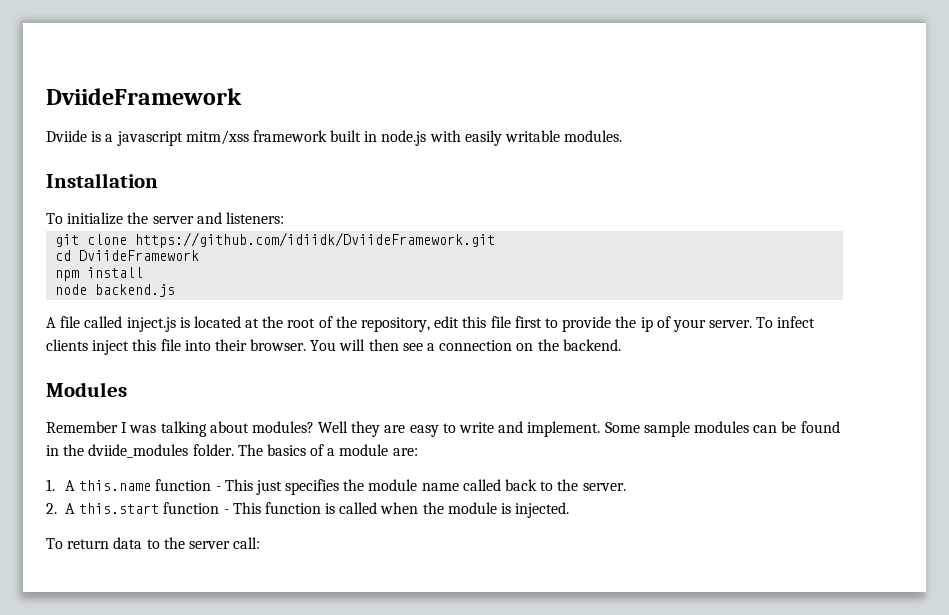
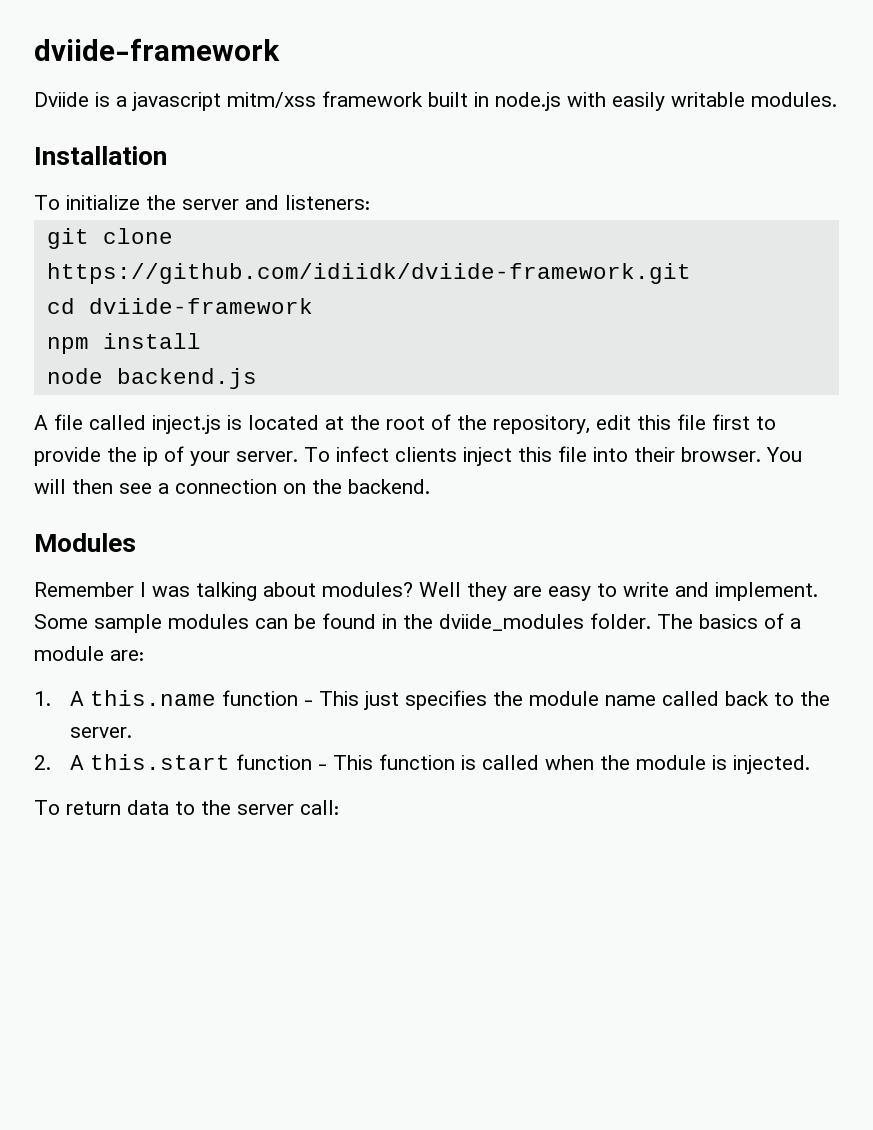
[46,88,242,105] DviideFramework -> [34,38,280,61] dviide-framework
[135,232,496,248] https://github.com/idiidk/DviideFramework.git -> [46,263,691,284] https://github.com/idiidk/dviide-framework.git
[79,250,200,261] DviideFramework -> [88,298,313,314] dviide-framework

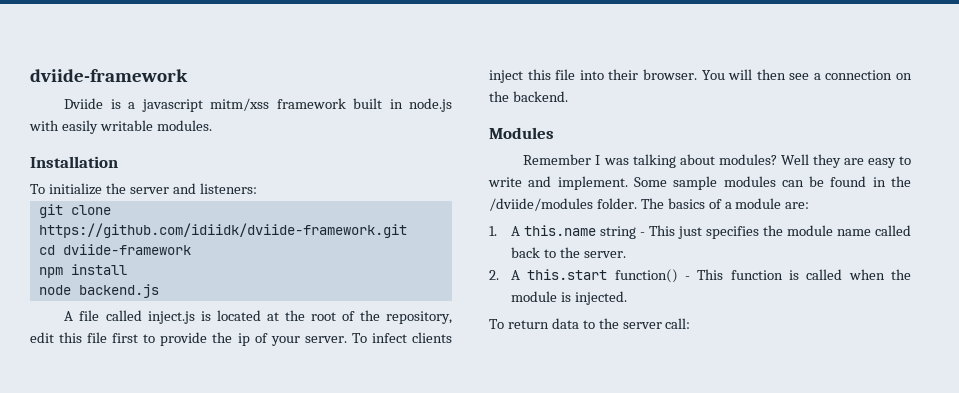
[439,614,584,631] dviide_modules -> [489,198,593,211] /dviide/modules
[222,690,299,706] function -> [599,226,636,239] string
[236,754,313,770] function -> [614,269,678,283] function()

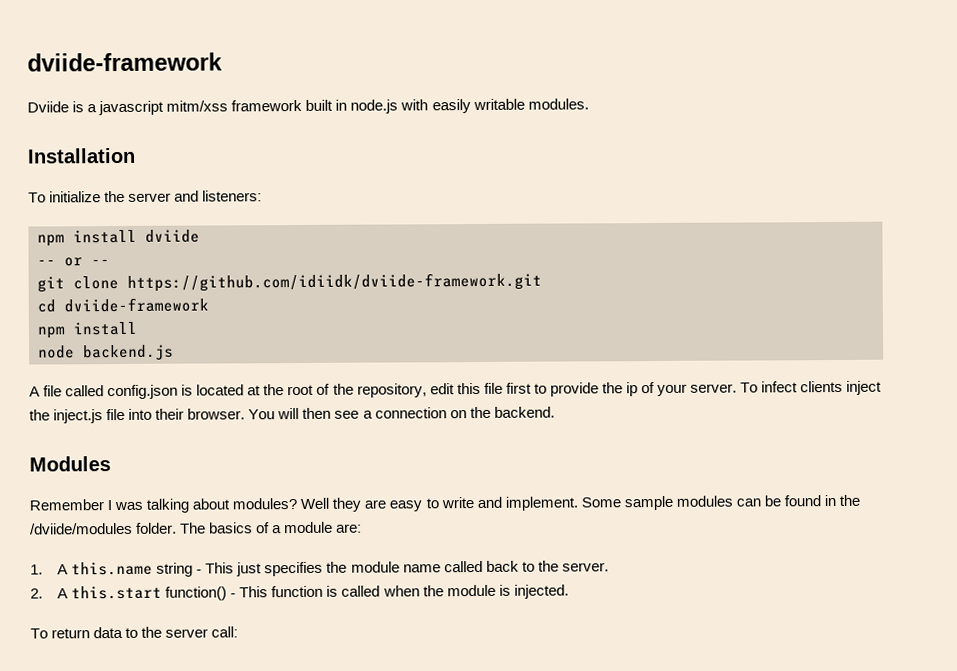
(257, 188) none -> [37,229,200,247] [37,257,110,267] // npm install dviide // -- or --
[147,311,195,324] inject.js -> [107,384,179,400] config.json
[527,69,551,80] this -> [29,409,104,424] the inject.js

